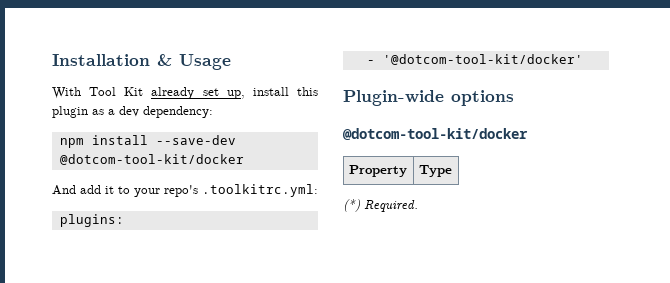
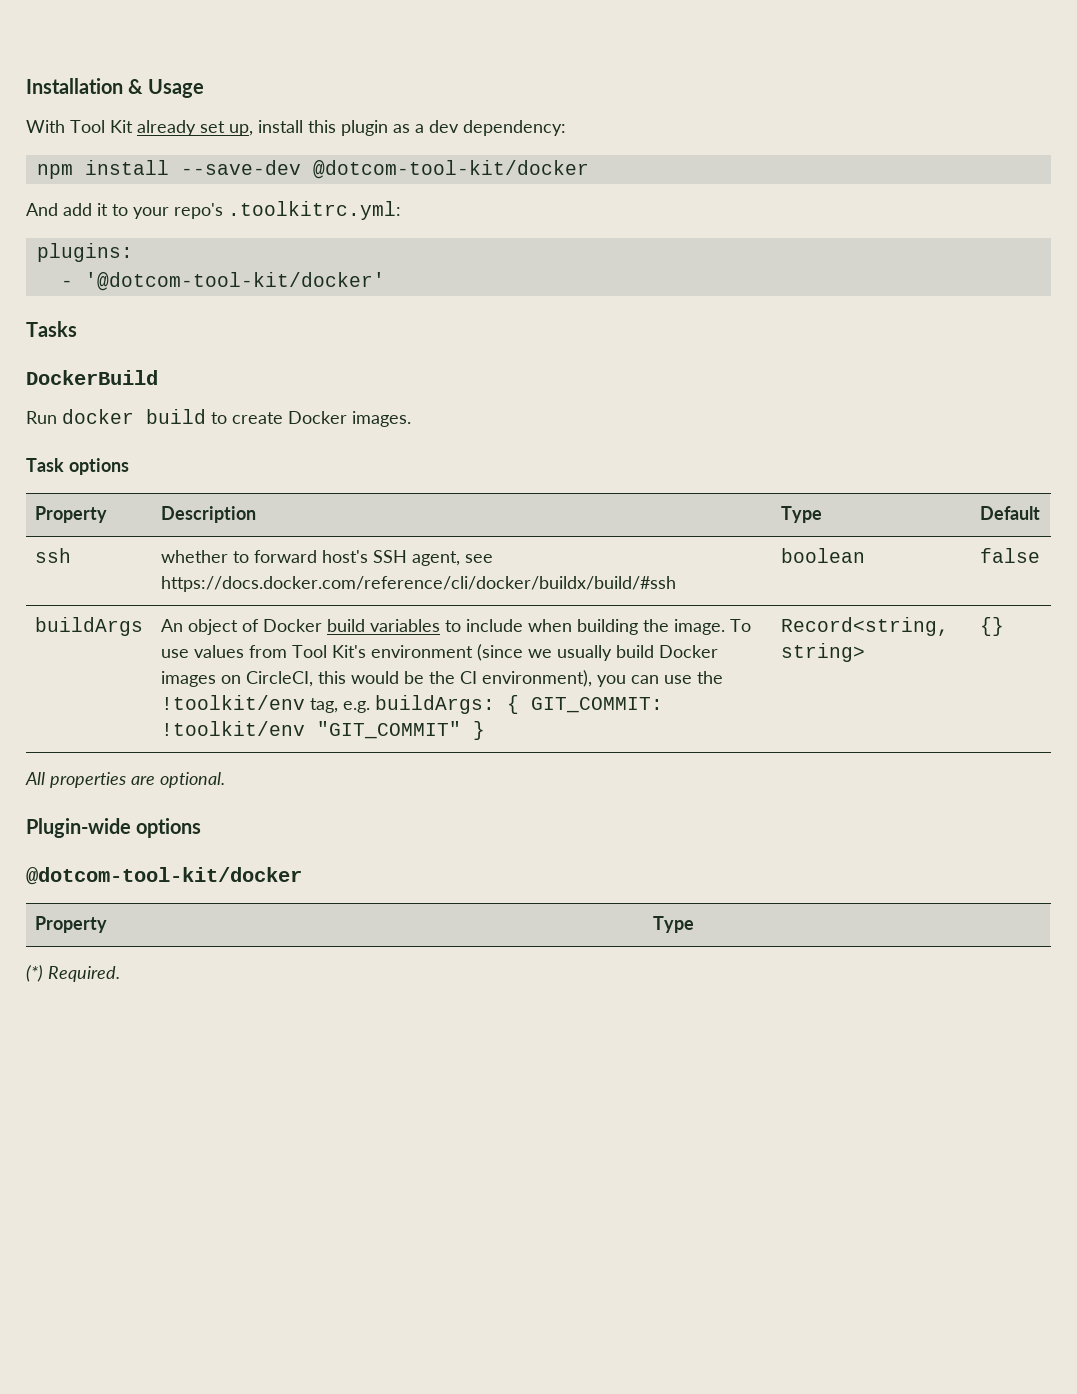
(583, 59) none -> [26,321,77,337] [26,370,158,385] [26,409,411,427] [26,458,129,475] [34,506,107,523] [160,506,256,523] [780,506,822,523] [979,506,1040,520] [34,548,71,563] [160,550,493,566] [160,576,676,592] [780,548,865,563] [979,548,1040,563] [34,617,143,636] [160,619,751,635] [160,644,718,661] [160,670,723,687] [160,695,663,714] [160,721,485,740] [780,617,949,636] [780,643,865,662] [979,617,1004,636] [25,772,225,788] // Tasks // DockerBuild // Run docker build to create Docker images. // Task options // Property | Description | Type | Default // ssh | whether to forward host's SSH agent, see https://docs.docker.com/reference/cli/docker/buildx/build/#ssh | boolean | false // buildArgs | An object of Docker build variables to include when building the image. To use values from Tool Kit's environment (since we usually build Docker images on CircleCI, this would be the CI environment), you can use the !toolkit/env tag, e.g. buildArgs: { GIT_COMMIT: !toolkit/env "GIT_COMMIT" } | Record<string, string> | {} // All properties are optional.

